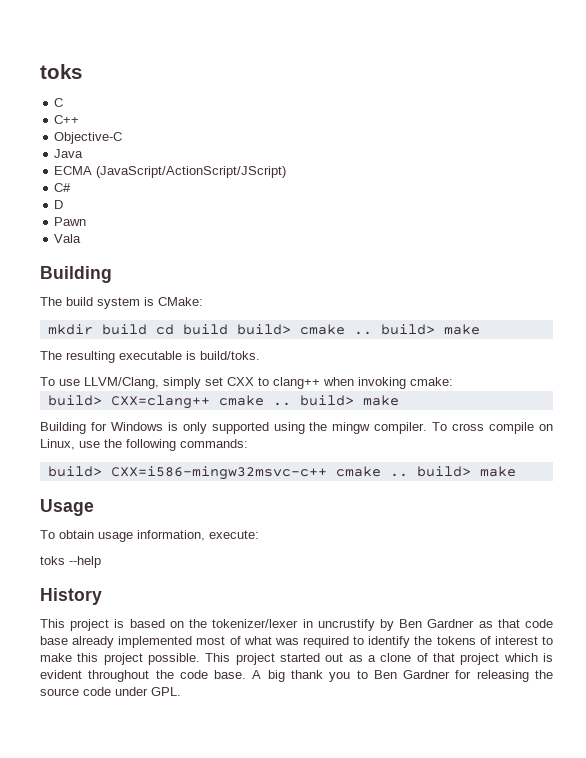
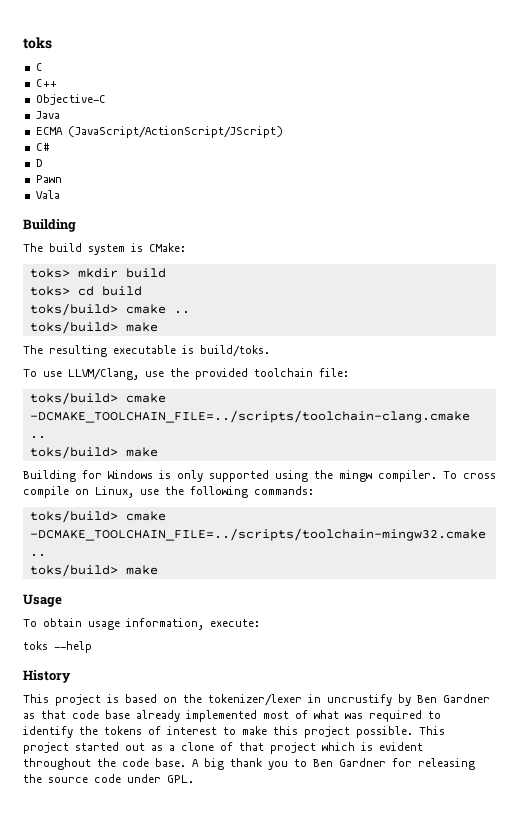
(203, 301) none -> [29,268,70,278] toks>
(147, 329) none -> [29,286,70,296] // toks>
[236,324,435,335] build> cmake .. build> -> [29,303,190,316] [29,321,118,334] // toks/build> cmake .. // toks/build>
[163,377,453,389] [47,395,354,409] simply set CXX to clang++ when invoking cmake: // build> CXX=clang++ cmake .. build> -> [145,368,349,380] [29,392,166,405] [29,410,470,423] [29,436,46,439] [29,446,118,459] use the provided toolchain file: // toks/build> cmake -DCMAKE_TOOLCHAIN_FILE=../scripts/toolchain-clang.cmake .. // toks/build>
[47,466,471,480] build> CXX=i586-mingw32msvc-c++ cmake .. build> -> [29,510,166,523] [29,528,486,541] [29,554,46,557] [29,564,118,577] toks/build> cmake -DCMAKE_TOOLCHAIN_FILE=../scripts/toolchain-mingw32.cmake .. // toks/build>

